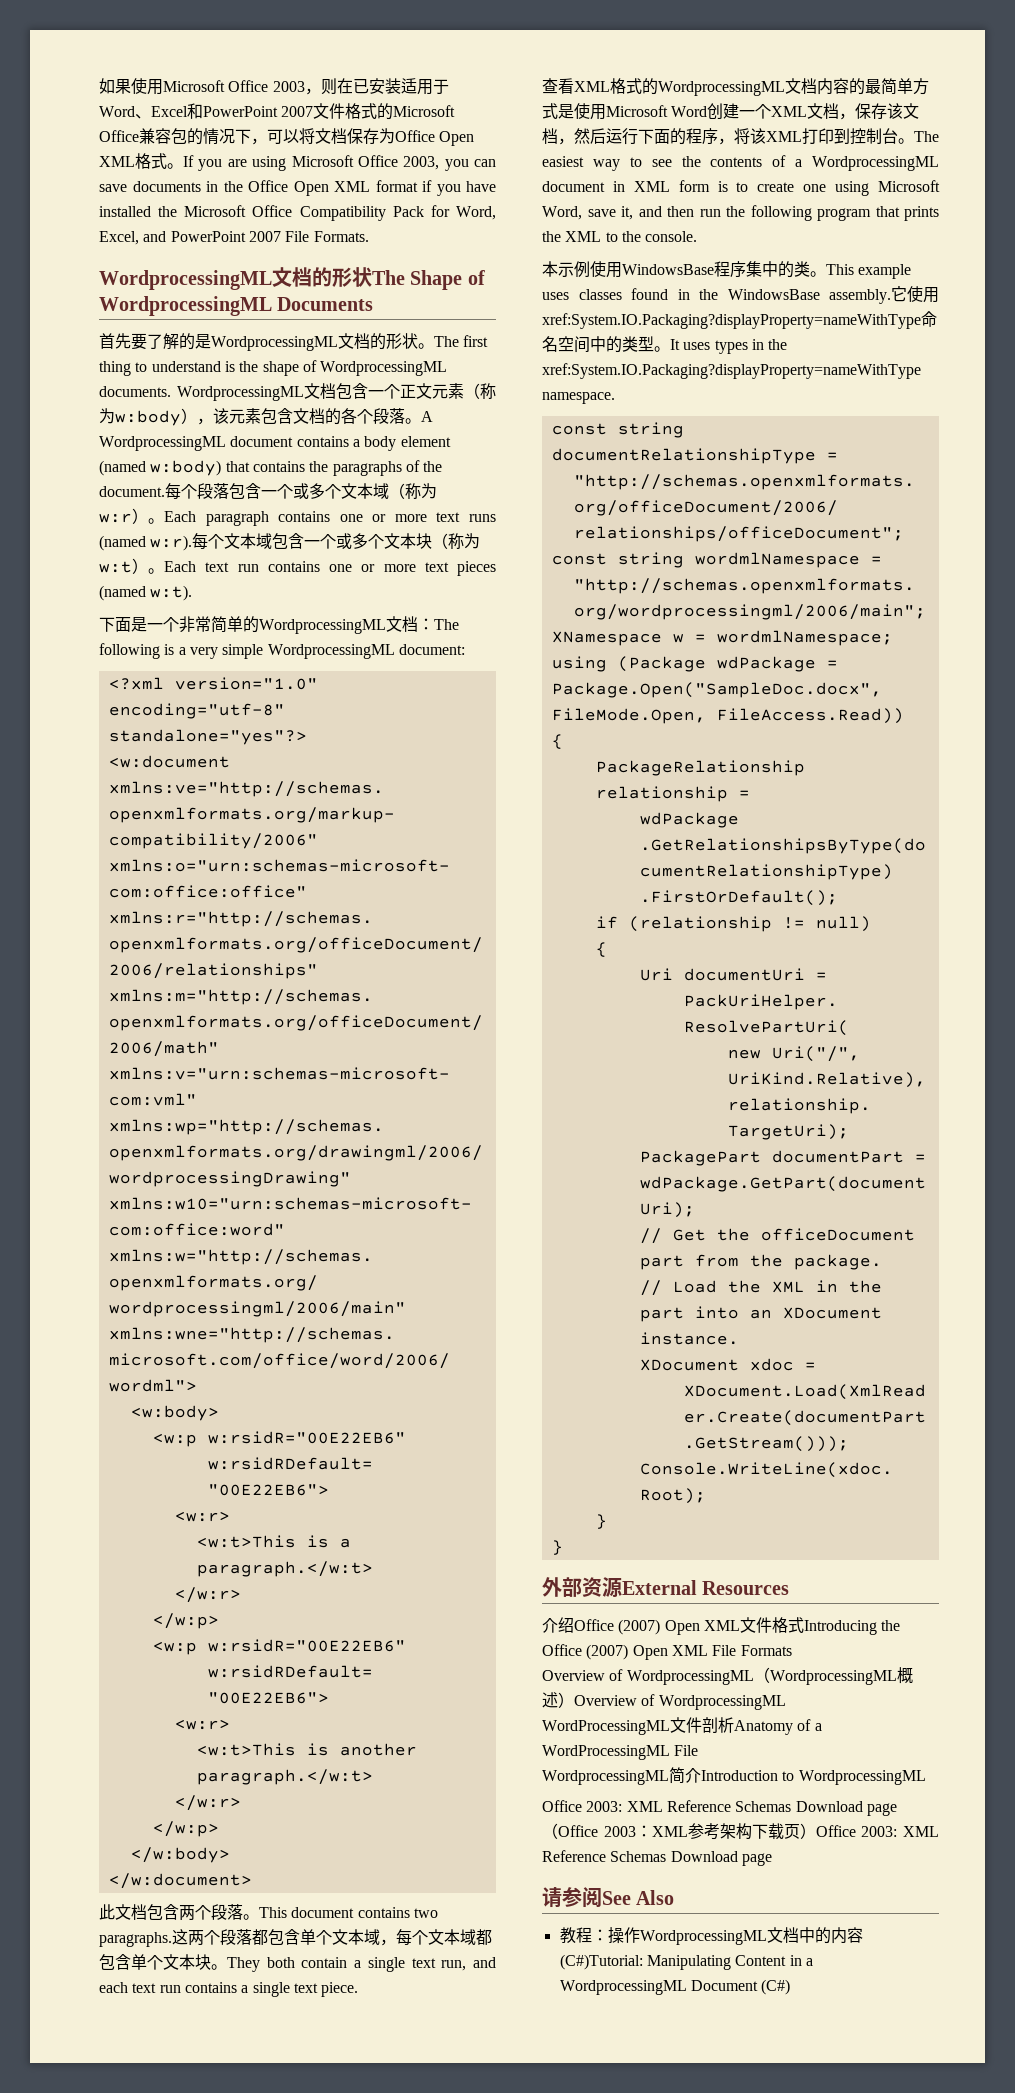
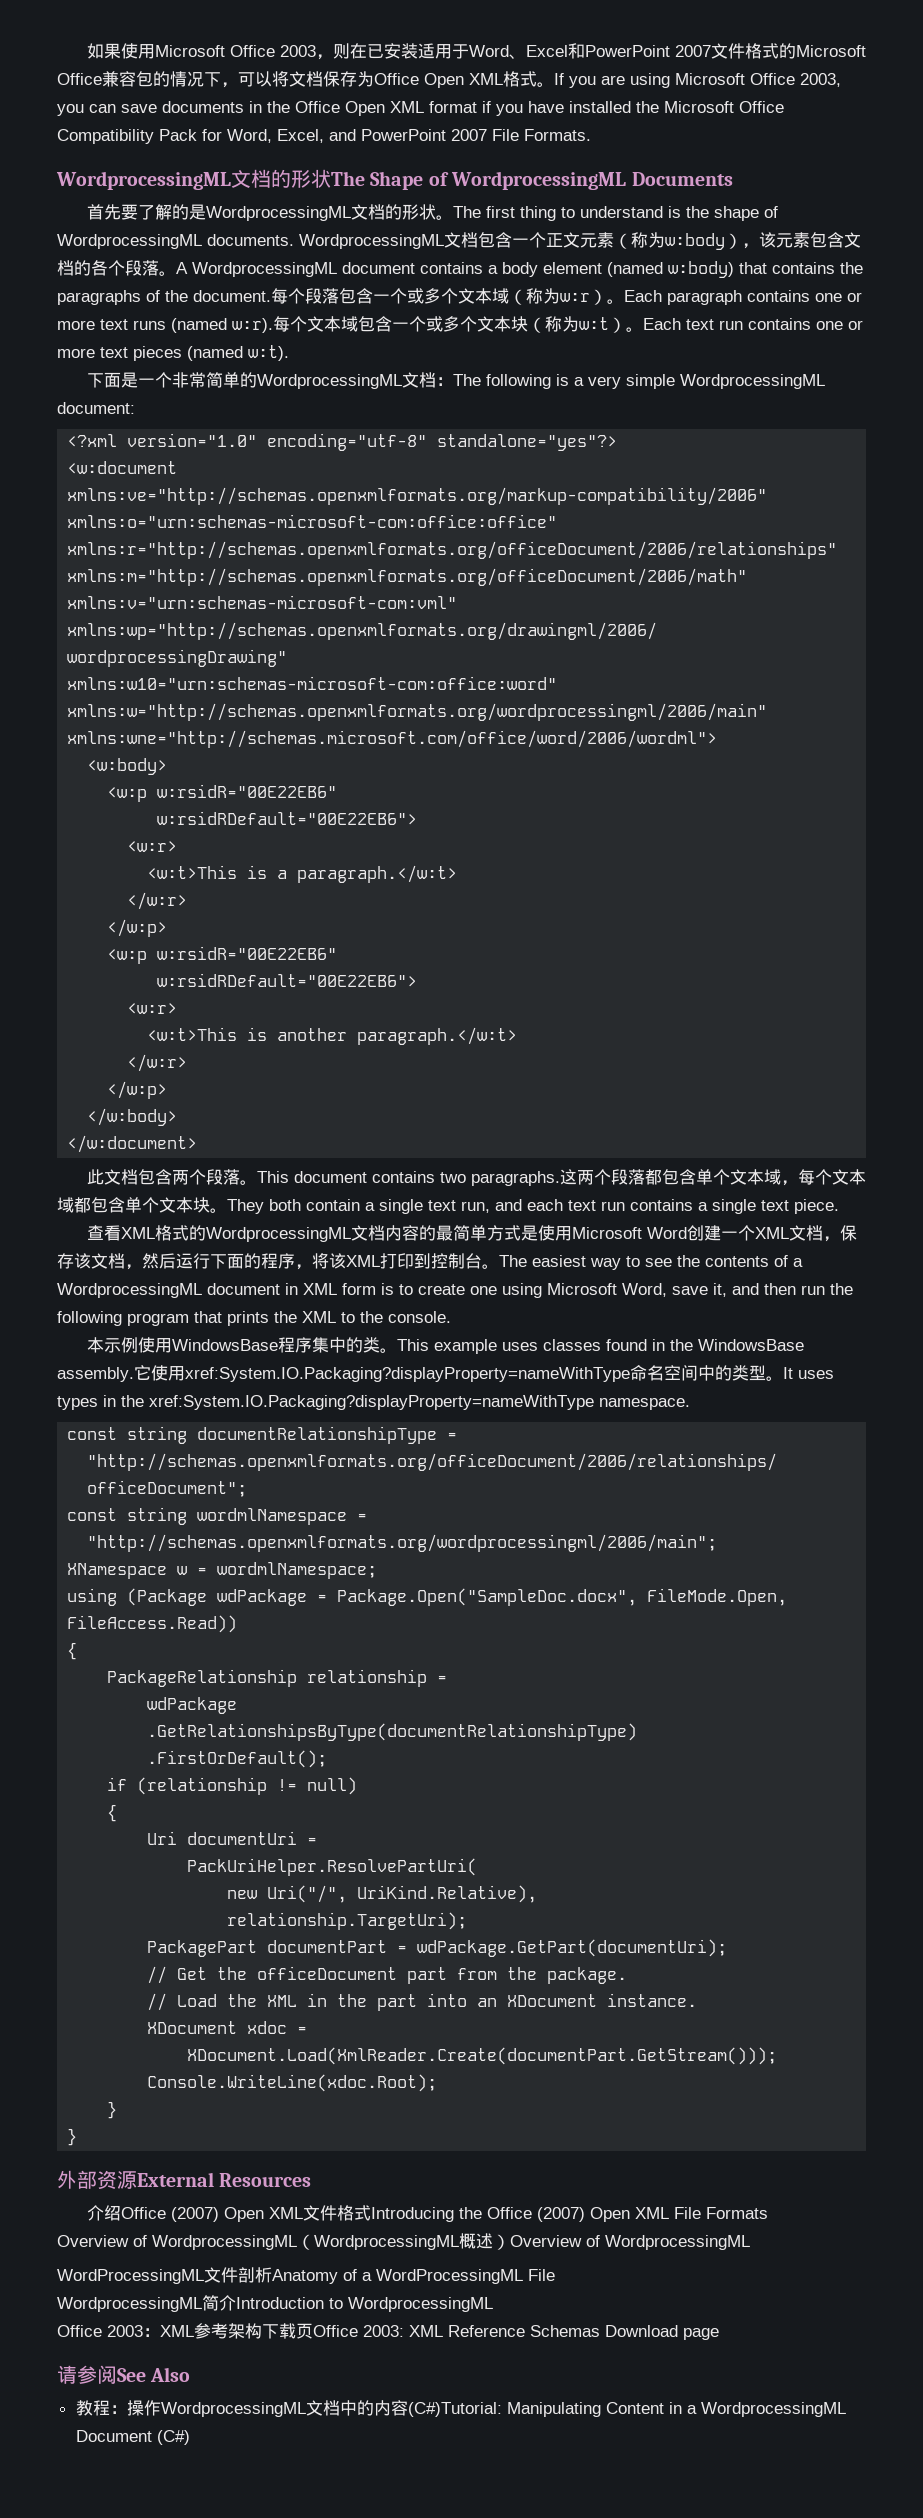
[586,1800,897,1816] [542,1823,598,1839] 2003: XML Reference Schemas Download page（Office -> (102, 2331) none
[799,1823,816,1839] ） -> (313, 2331) none

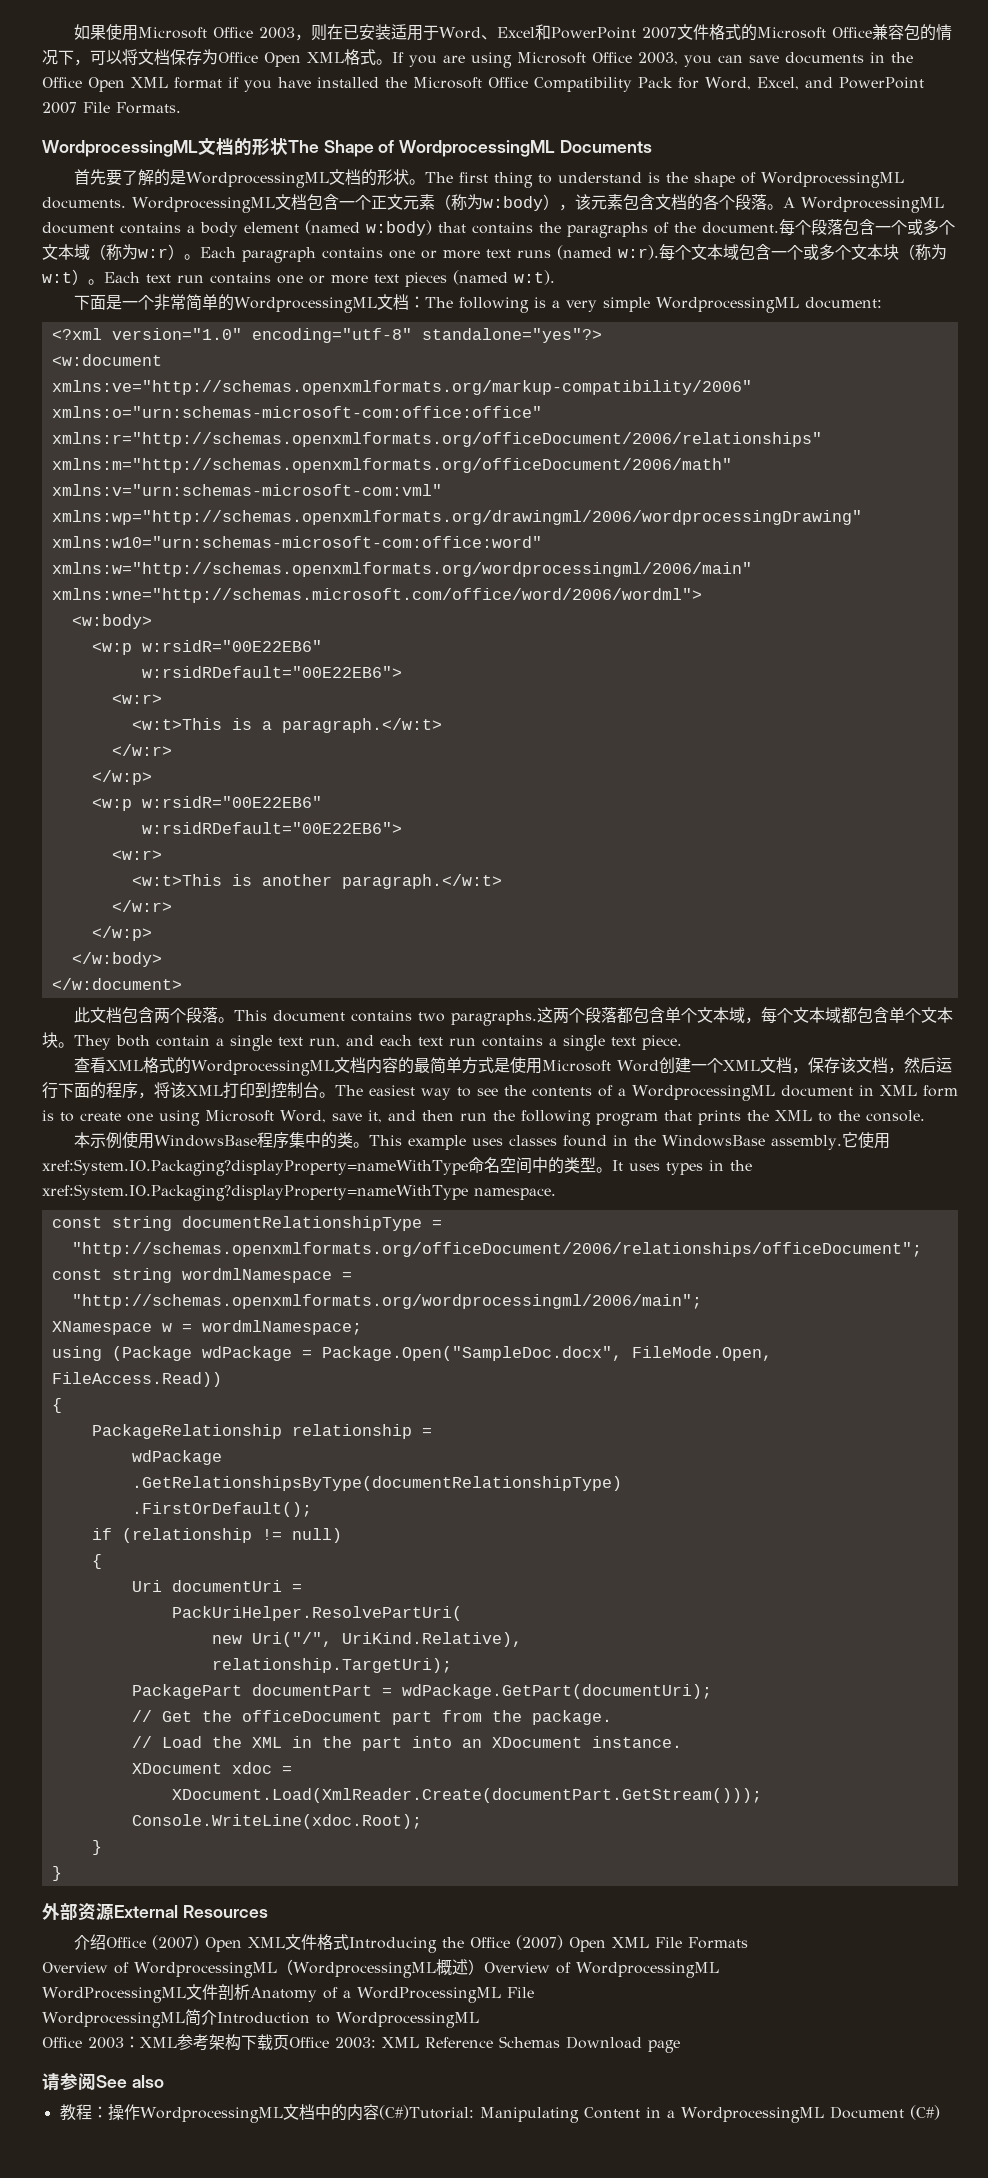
[150,2367,191,2382] Also -> [131,2075,164,2088] also

